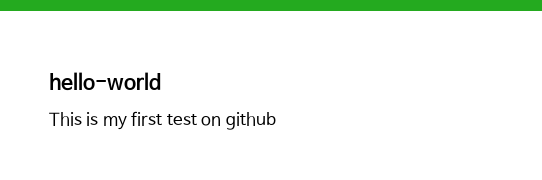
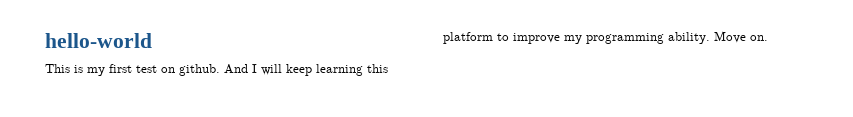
[225,112,276,130] github -> [179,64,388,76] [443,31,768,44] github. And I will keep learning this platform to improve my programming ability. Move on.

